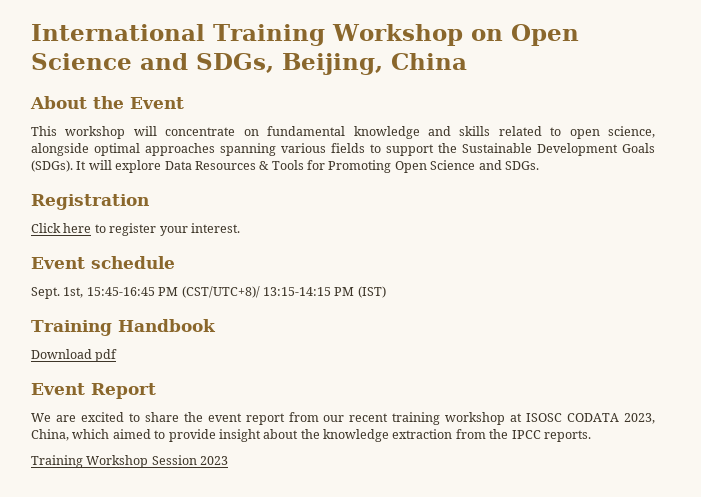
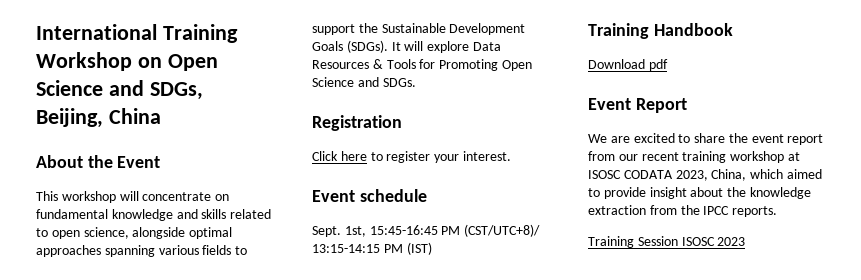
[86,455,197,468] Workshop Session -> [637,236,715,246] Session ISOSC

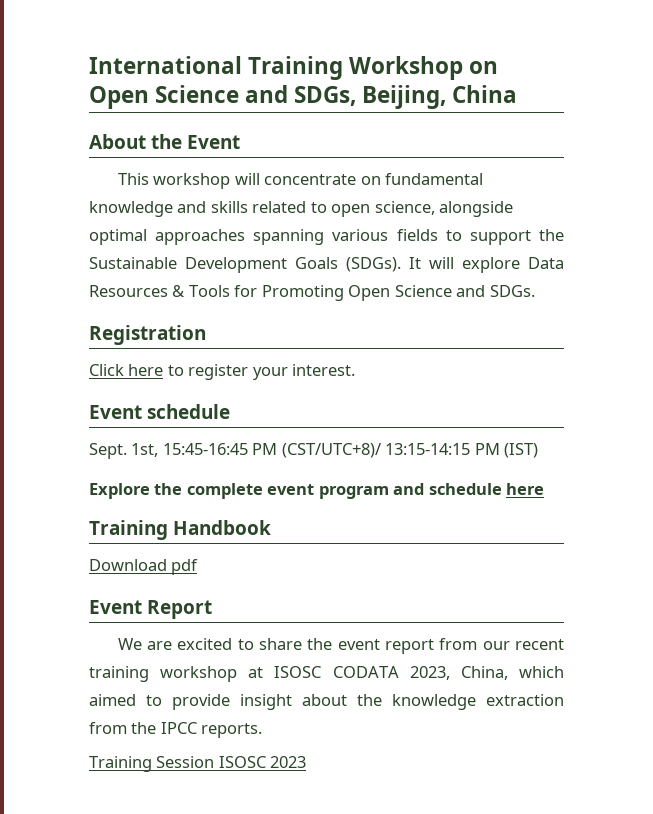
(432, 248) none -> [89,483,545,499] // Explore the complete event program and schedule here

